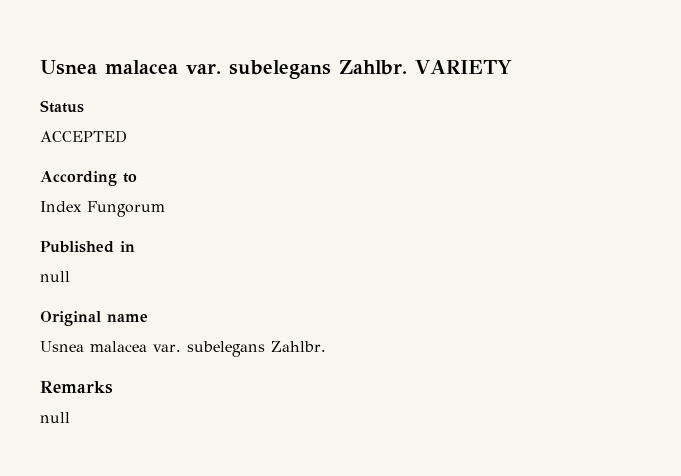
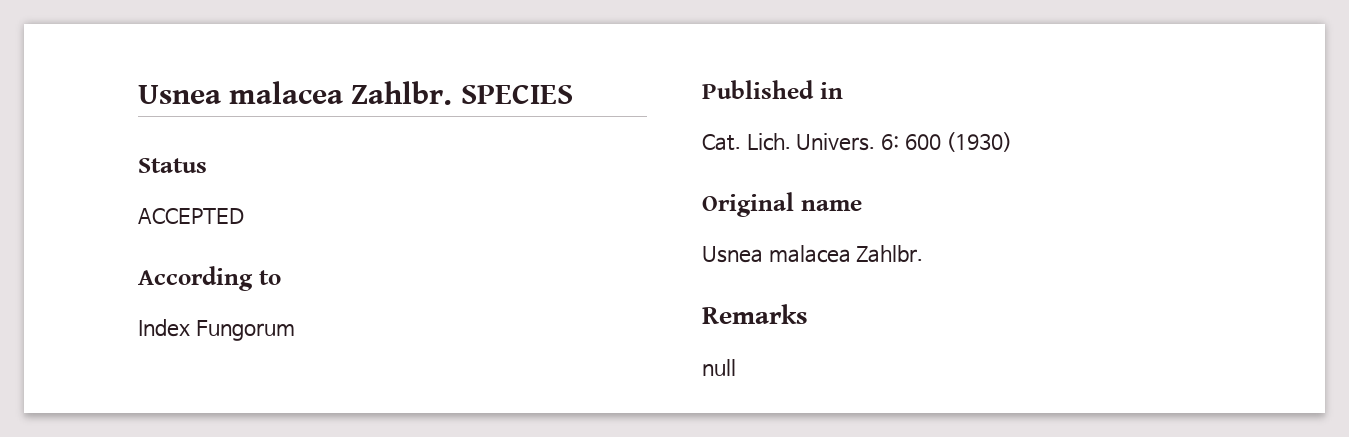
[40,60,512,79] Usnea malacea var. subelegans Zahlbr. VARIETY -> [138,81,573,105] Usnea malacea Zahlbr. SPECIES
[40,271,70,282] null -> [702,132,1013,152] Cat. Lich. Univers. 6: 600 (1930)
[153,341,265,357] var. subelegans -> (851, 254) none

